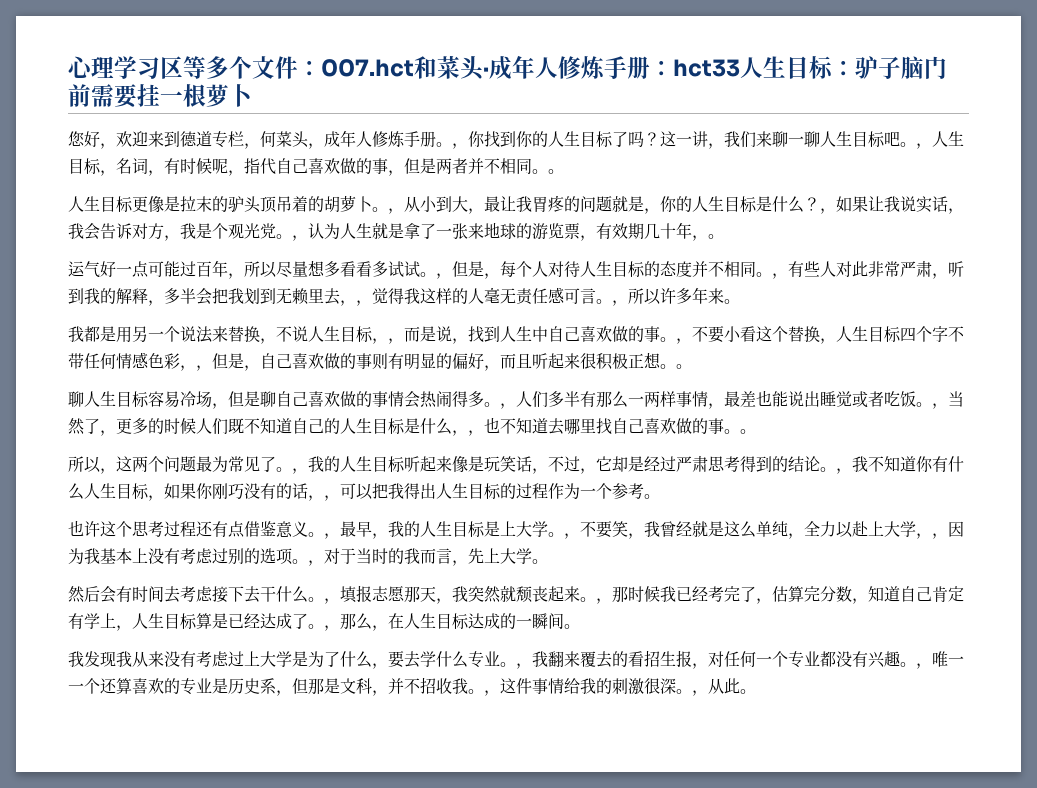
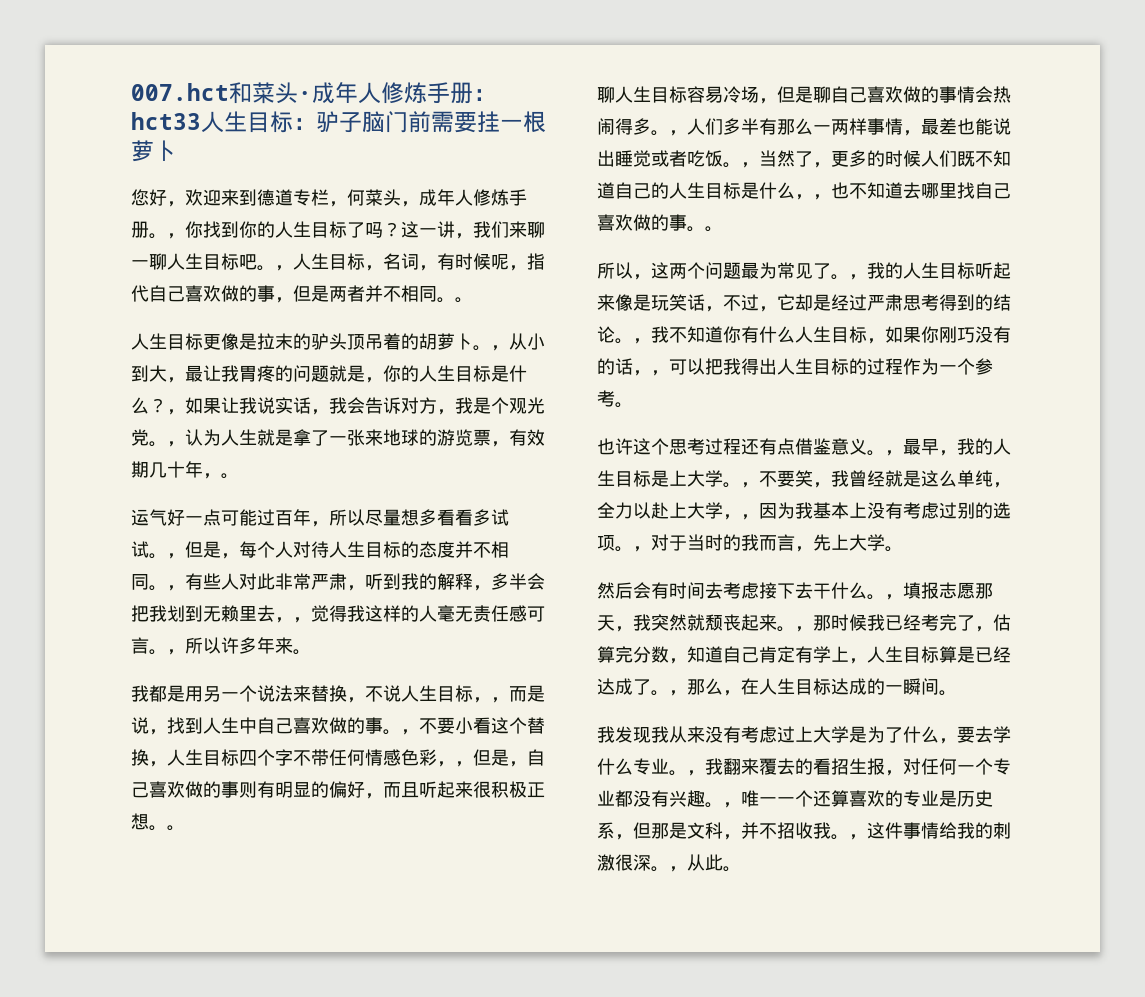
[68,56,321,79] 心理学习区等多个文件： -> (131, 92) none

